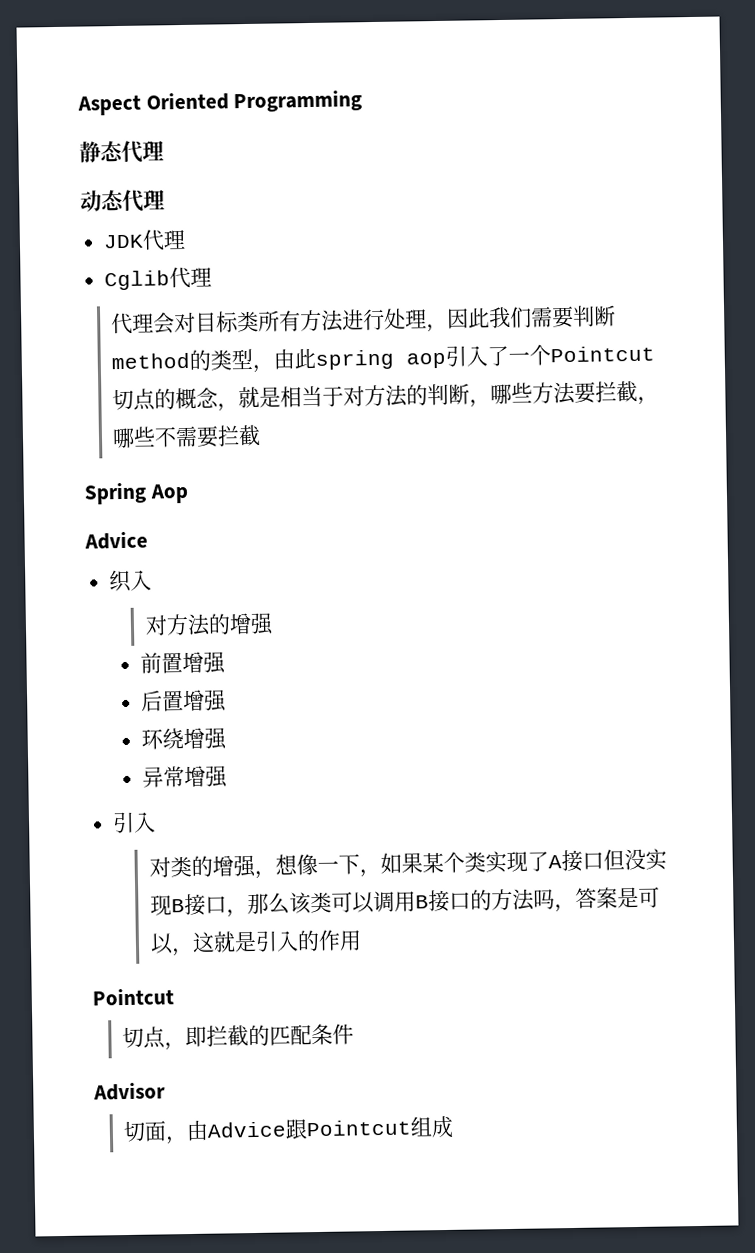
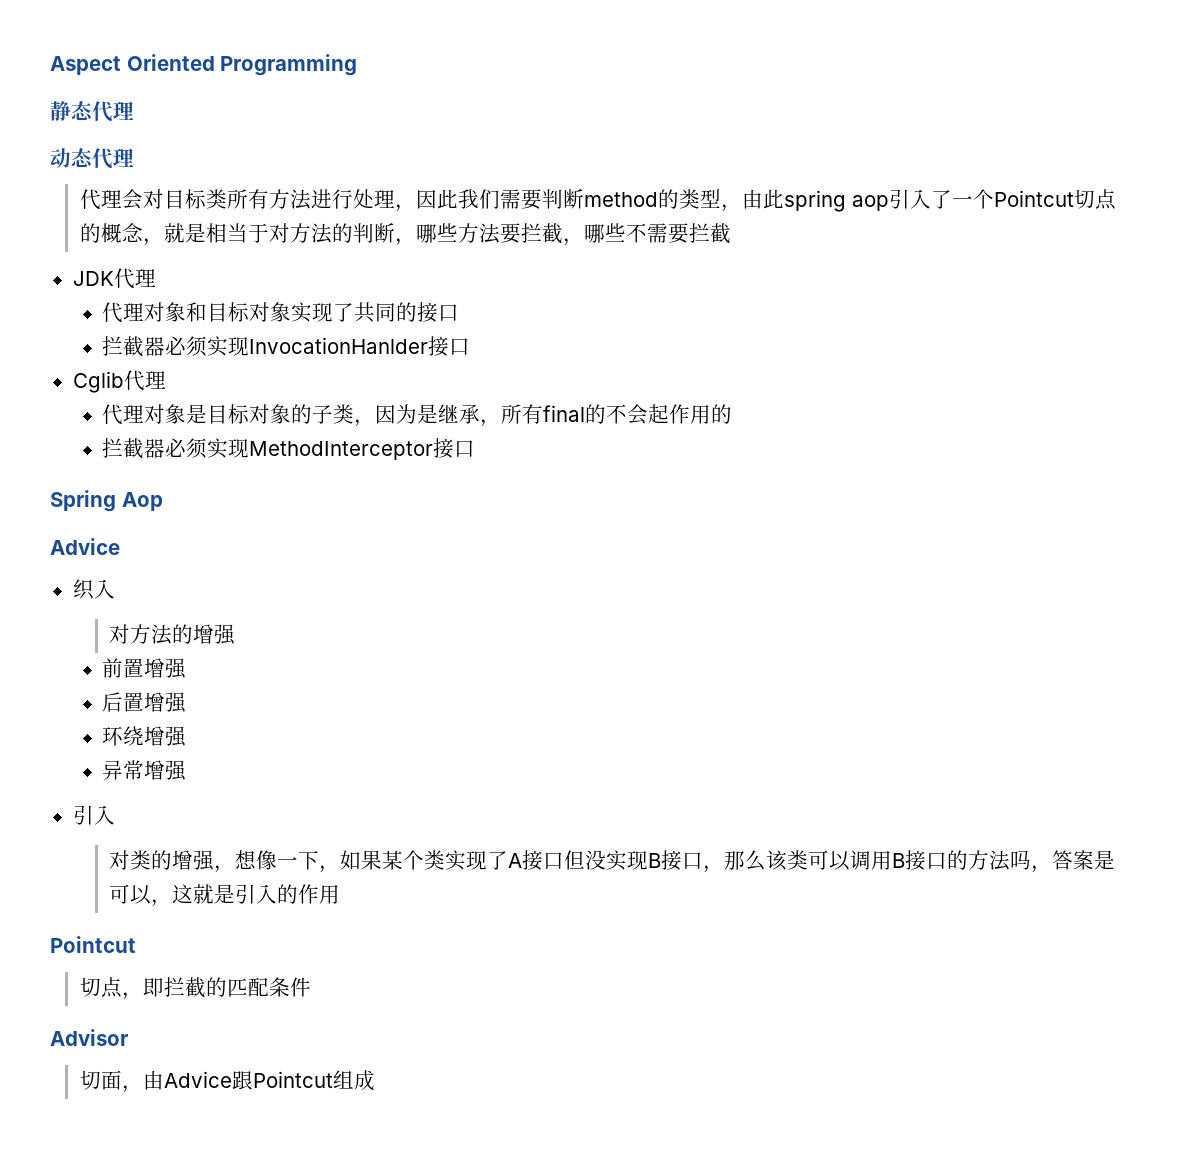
[103,229,187,251] [104,266,213,291] // JDK代理 // Cglib代理 -> (134, 157) none
(262, 435) none -> [72,268,156,289] [102,302,460,323] [102,336,471,357] [72,370,166,393] [102,404,733,427] [102,438,476,460] // JDK代理 // 代理对象和目标对象实现了共同的接口 // 拦截器必须实现InvocationHanlder接口 // Cglib代理 // 代理对象是目标对象的子类，因为是继承，所有final的不会起作用的 // 拦截器必须实现MethodInterceptor接口

